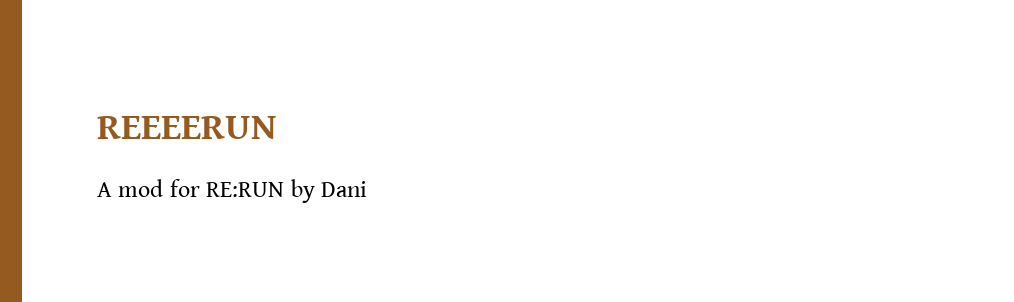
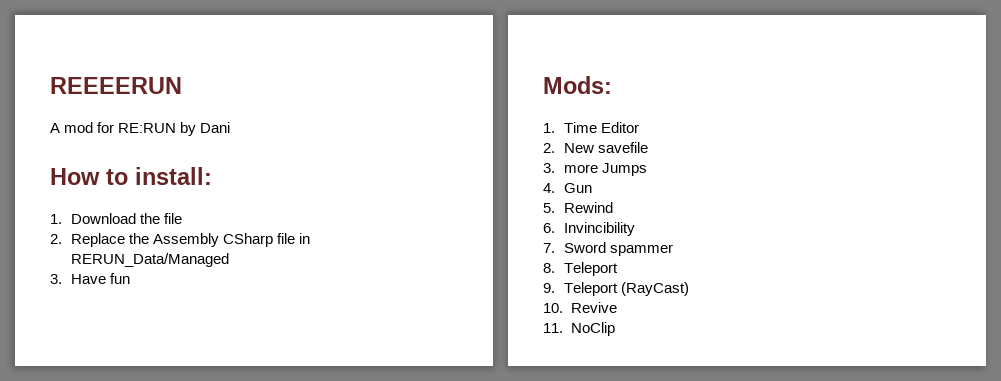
(368, 189) none -> [50,167,212,185] [50,213,182,224] [50,233,310,247] [70,253,229,267] [50,273,130,284] [543,76,612,94] [543,122,639,133] [543,142,648,153] [543,163,647,176] [543,183,592,193] [543,202,613,213] [543,222,635,236] [543,242,673,256] [543,262,618,276] [543,282,689,296] [543,302,617,313] [543,322,615,336] // How to install: // 1. Download the file // 2. Replace the Assembly CSharp file in RERUN_Data/Managed // 3. Have fun // Mods: // 1. Time Editor // 2. New savefile // 3. more Jumps // 4. Gun // 5. Rewind // 6. Invincibility // 7. Sword spammer // 8. Teleport // 9. Teleport (RayCast) // 10. Revive // 11. NoClip

